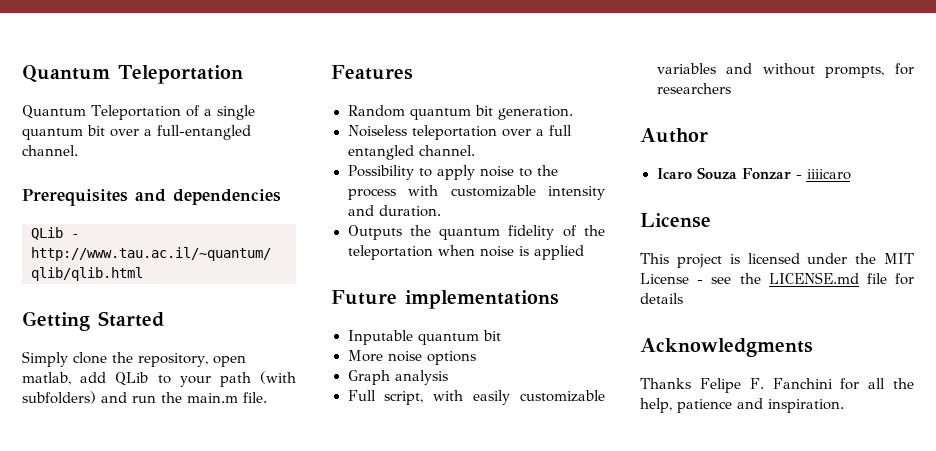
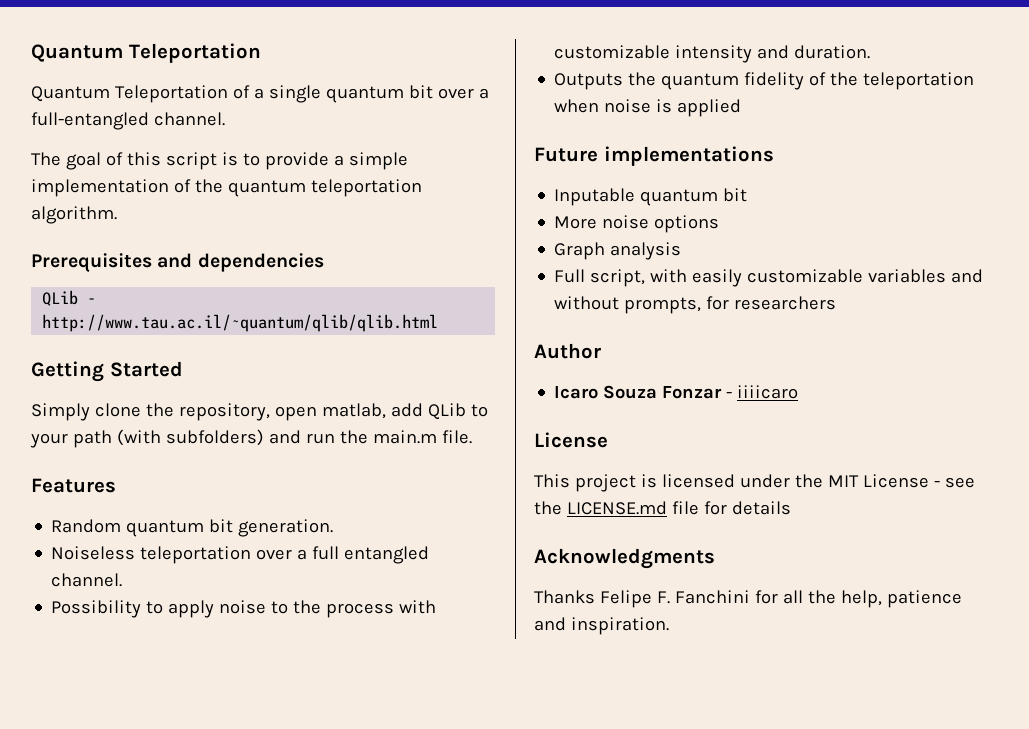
(78, 150) none -> [31,152,408,170] [31,179,422,197] [31,206,117,224] // The goal of this script is to provide a simple implementation of the quantum teleportation algorithm.

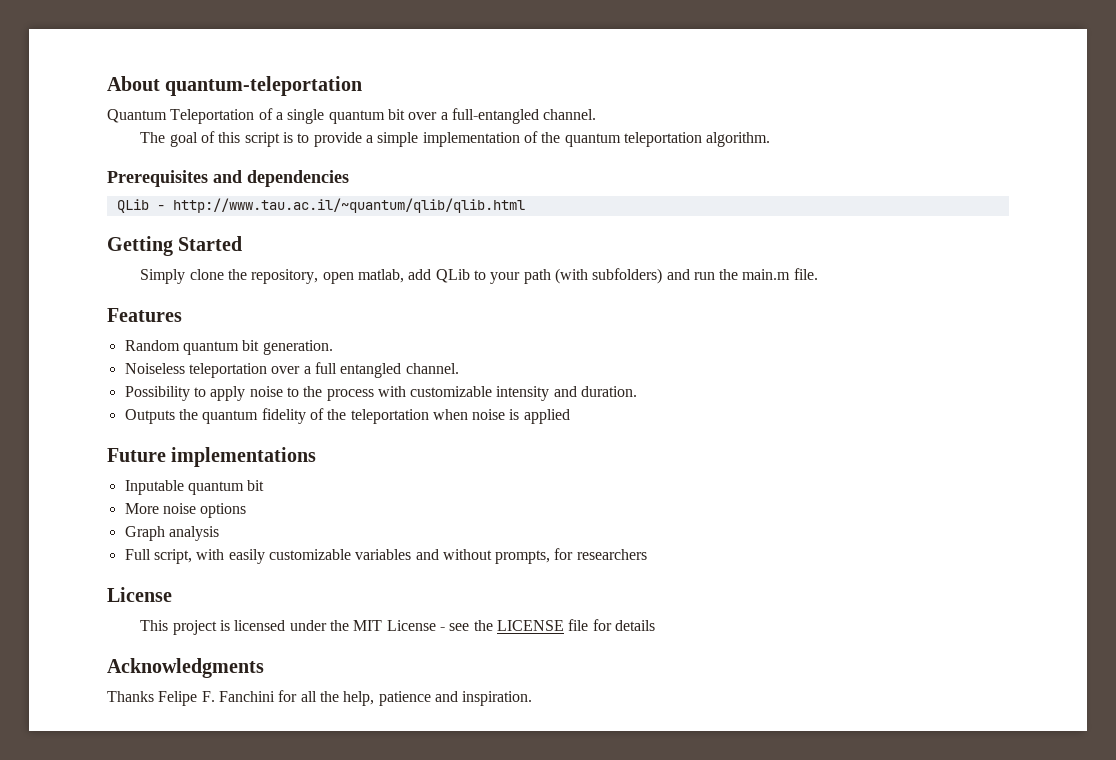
[31,43,261,63] Quantum Teleportation -> [107,76,363,96] About quantum-teleportation
[534,343,601,359] [554,385,799,399] // Author // Icaro Souza Fonzar - iiiicaro -> (647, 554) none
[566,501,667,515] LICENSE.md -> [496,620,564,631] LICENSE

